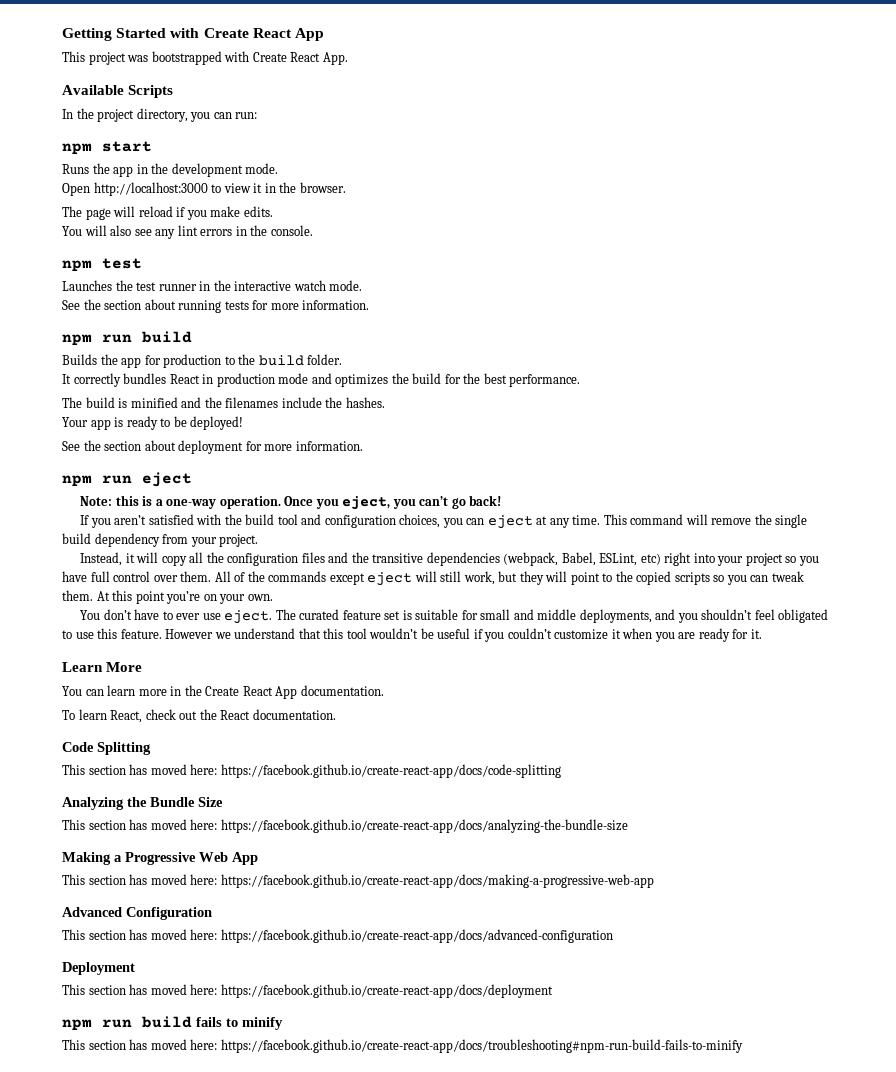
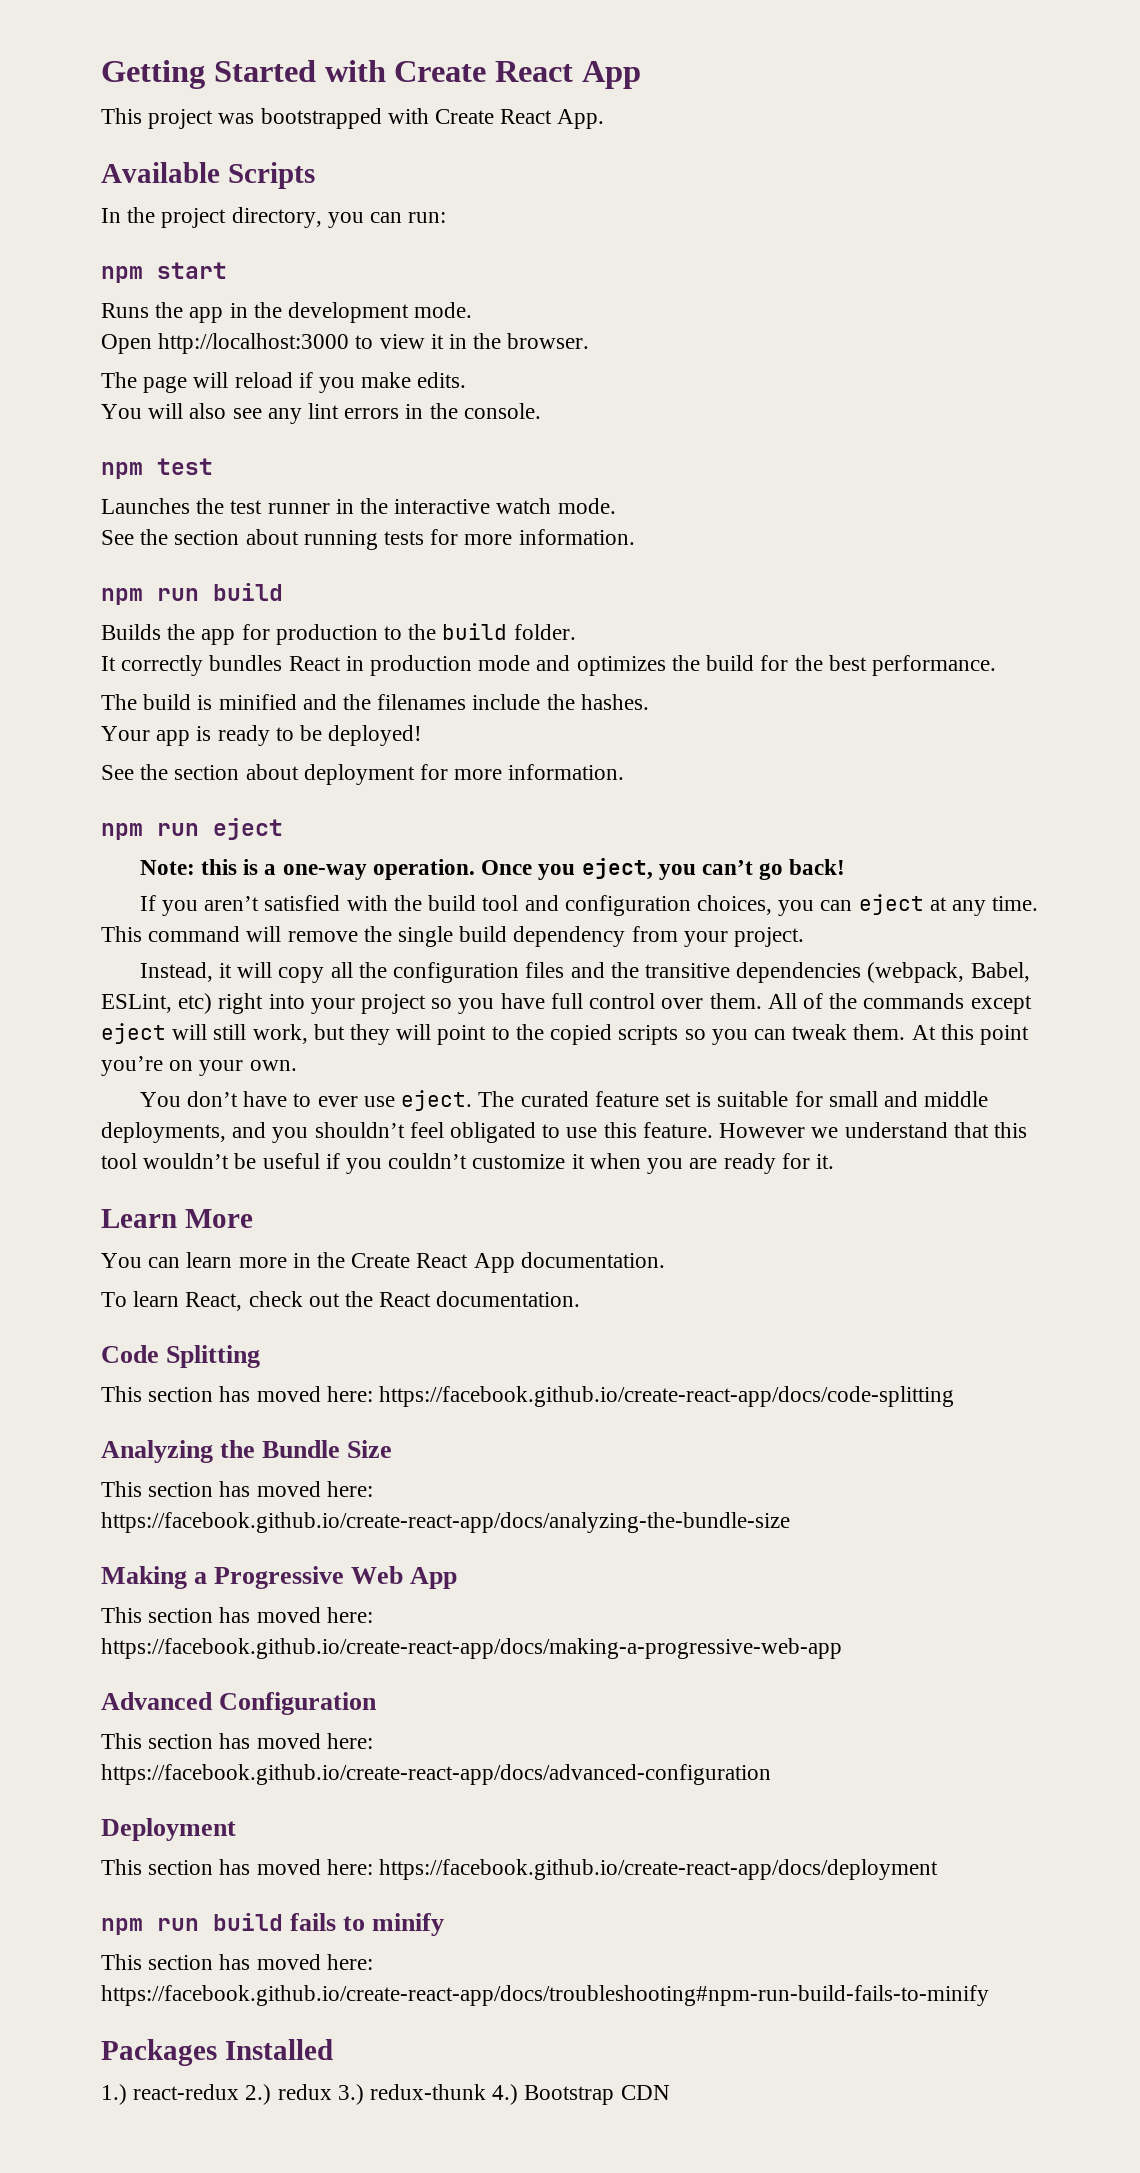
(743, 1046) none -> [101,2039,333,2066] [101,2084,670,2105] // Packages Installed // 1.) react-redux 2.) redux 3.) redux-thunk 4.) Bootstrap CDN

